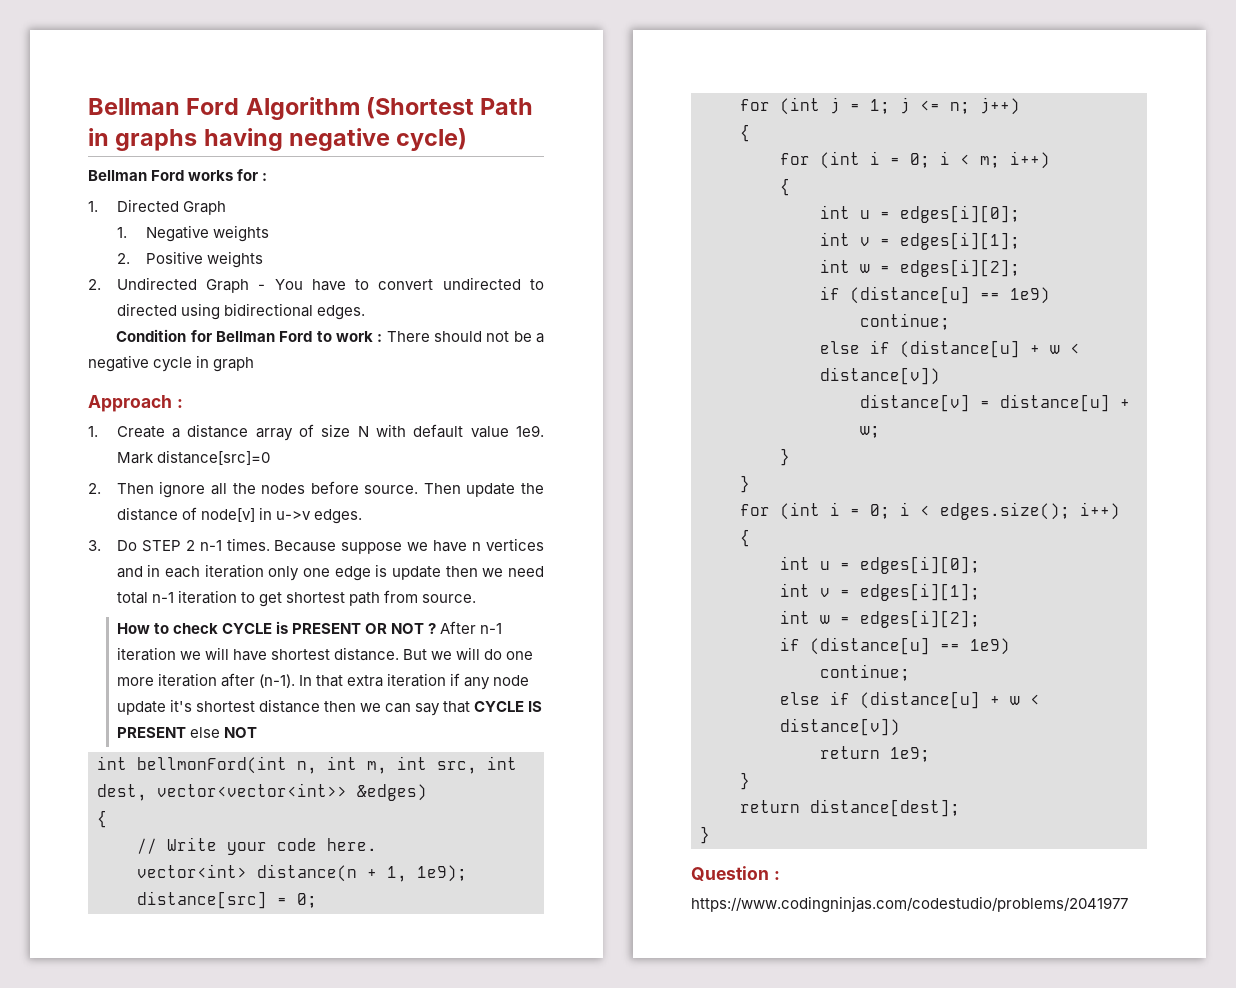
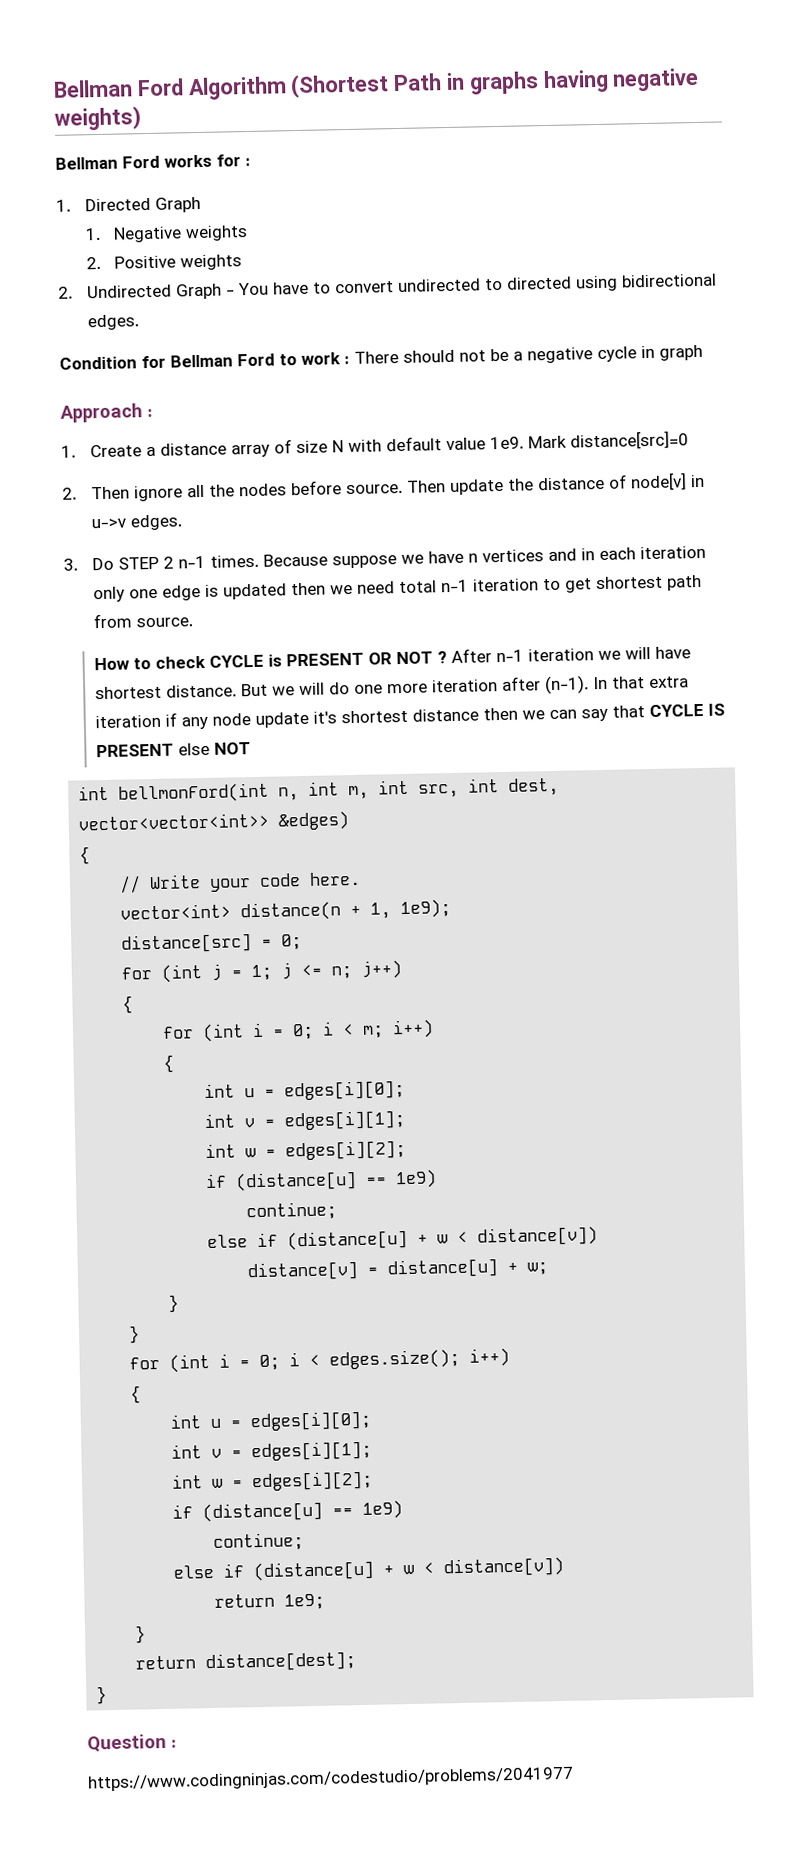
[396,128,468,151] cycle) -> [54,106,141,131] weights)
[392,566,442,580] update -> [222,583,287,600] updated

